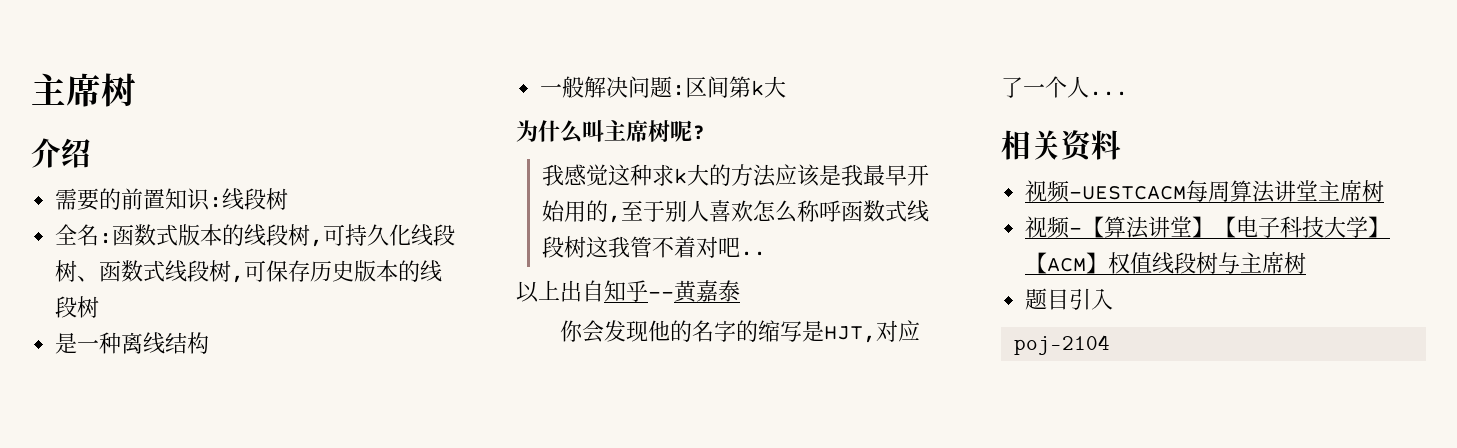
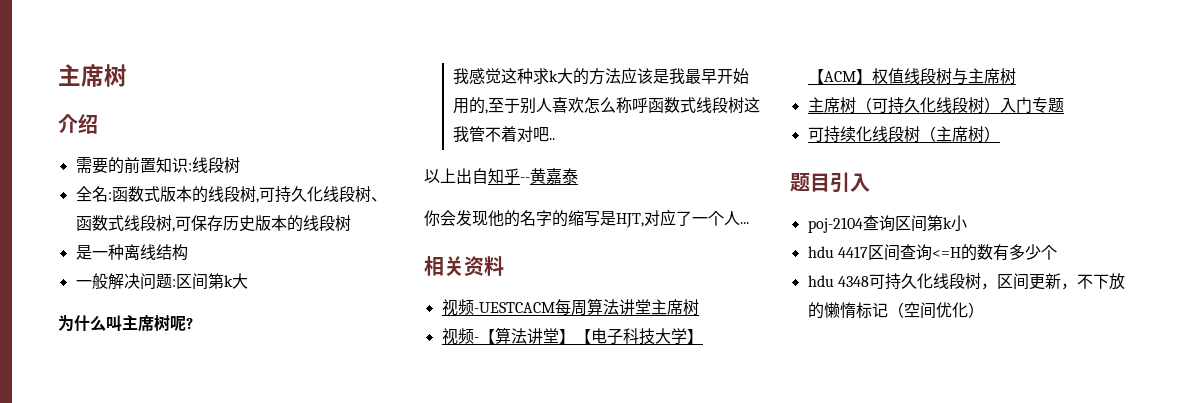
[1025,288,1114,310] [1014,335,1111,355] 题目引入 // poj-2104 -> [807,97,1064,114] [807,126,1000,143] [790,172,870,193] [807,215,967,233] [807,244,1057,261] [807,273,1125,290] [807,302,984,319] 主席树（可持久化线段树）入门专题 // 可持续化线段树（主席树） // 题目引入 // poj-2104查询区间第k小 // hdu 4417区间查询<=H的数有多少个 // hdu 4348可持久化线段树，区间更新，不下放的懒惰标记（空间优化）

